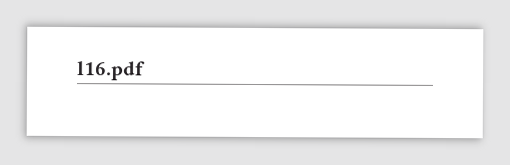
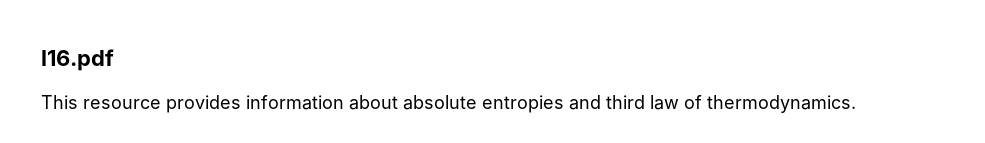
(146, 71) none -> [41,95,856,113] // This resource provides information about absolute entropies and third law of thermodynamics.

